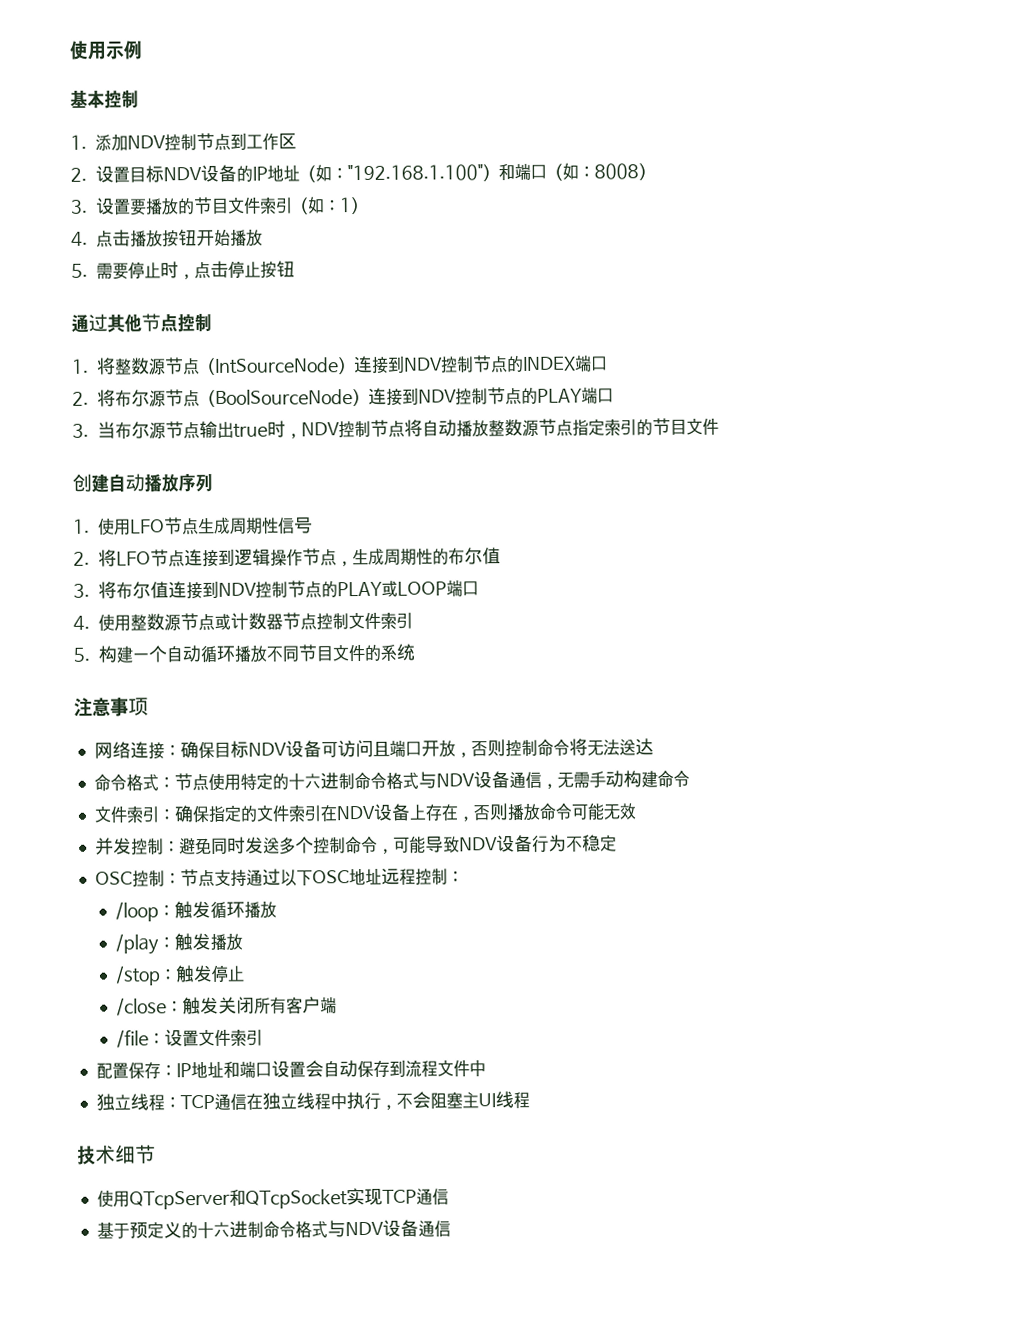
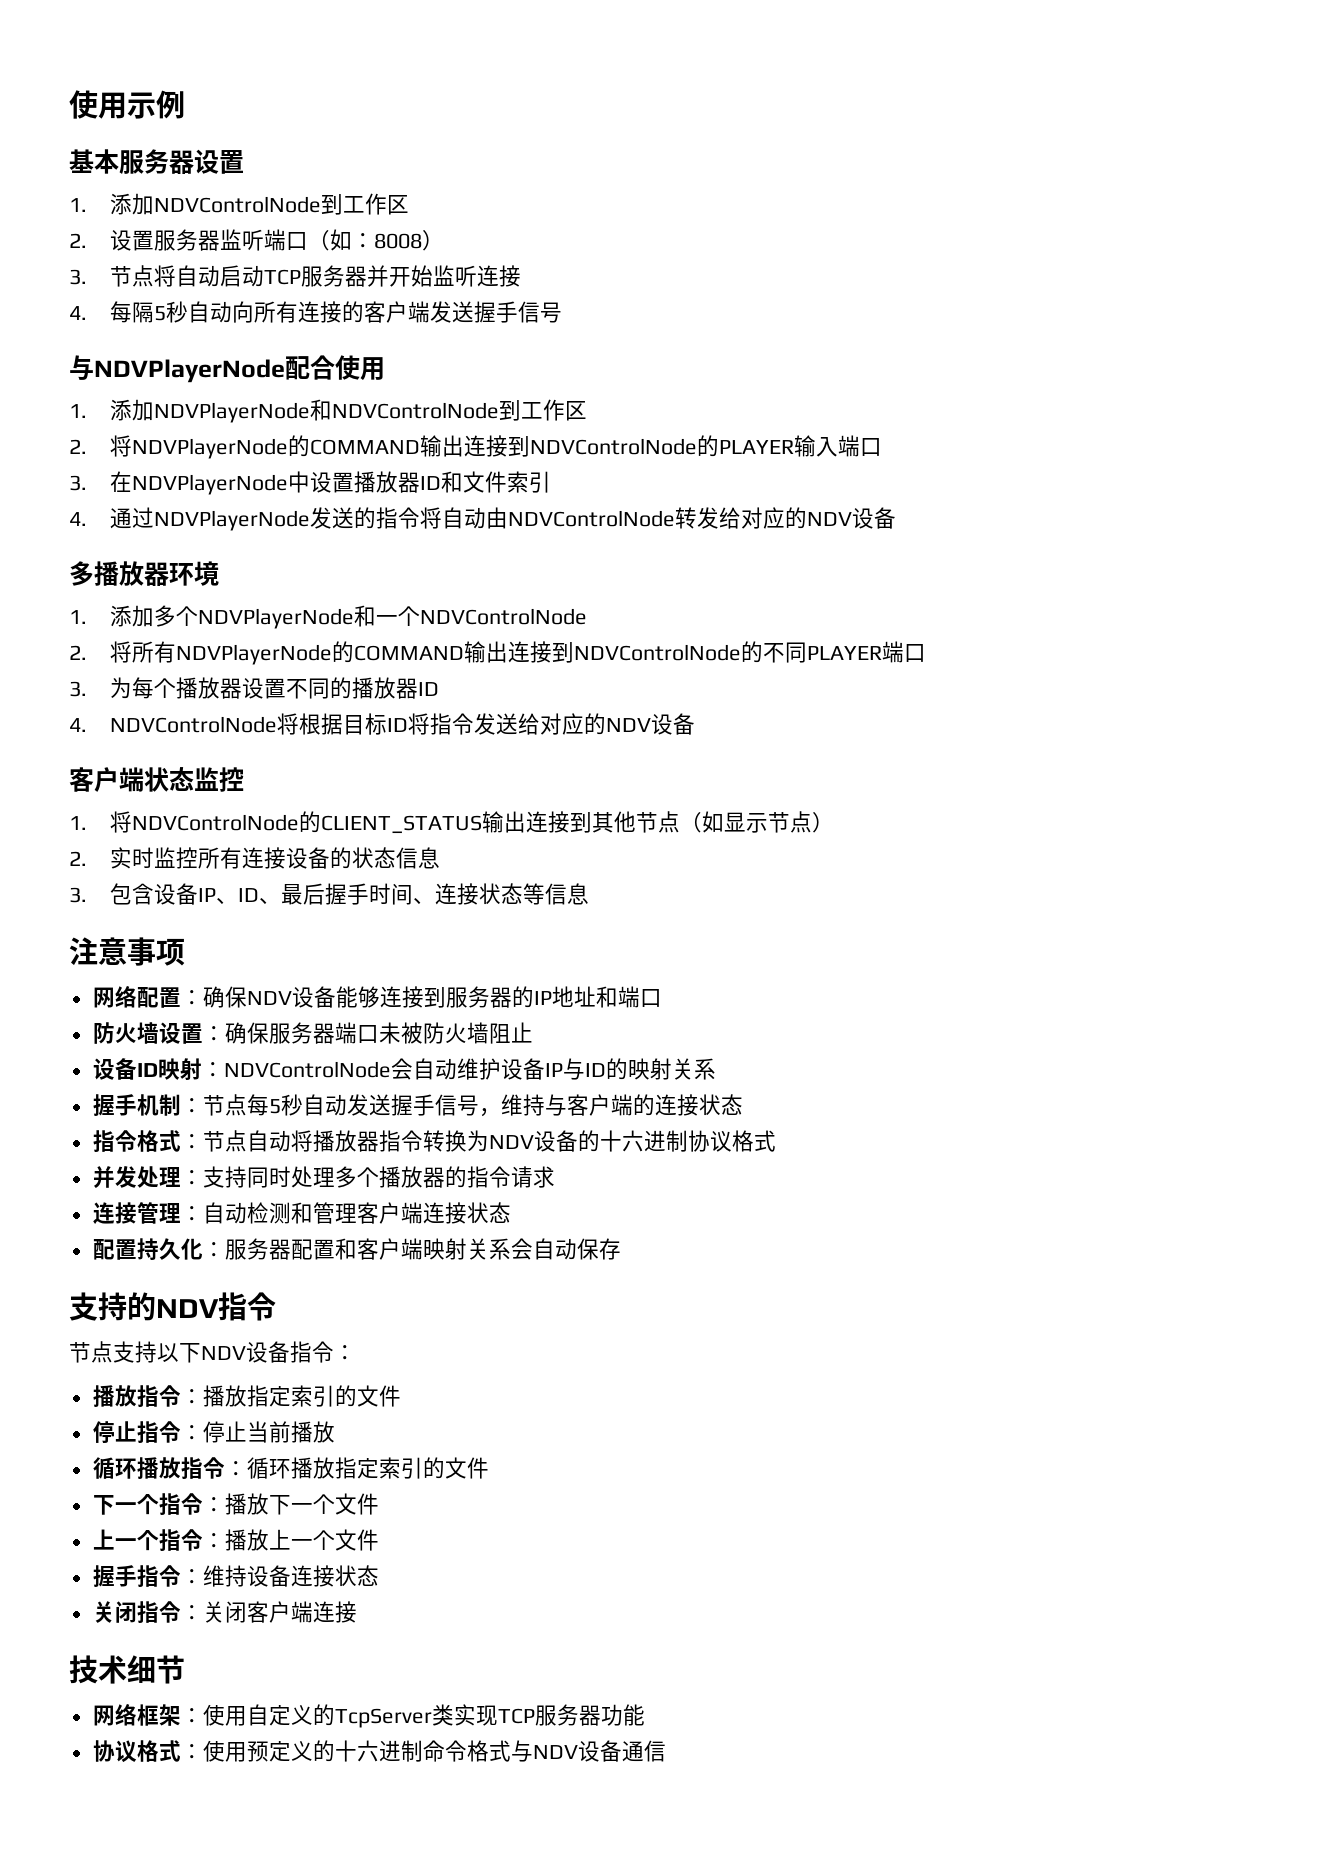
[104,89,139,109] [70,132,231,152] 控制 // 1.添加NDV控制节点 -> [119,149,244,174] [69,193,322,215] 服务器设置 // 1.添加NDVControlNode
[129,163,515,183] 目标NDV设备的IP地址（如："192.168.1.100"）和 -> [154,229,265,251] 服务器监听
[95,196,368,216] [71,228,263,248] [71,260,295,280] [71,312,212,333] [72,354,608,376] [72,386,614,408] [72,417,719,440] [72,473,213,493] [73,516,313,536] [73,547,501,568] [73,580,479,600] [73,611,413,632] [73,643,415,664] [74,697,149,717] [93,738,654,760] [93,769,690,792] [93,802,636,824] [94,834,617,856] [94,867,464,888] [114,900,277,922] [114,932,243,955] [114,964,245,986] [115,996,337,1016] [115,1028,263,1048] [95,1059,486,1080] [95,1091,530,1112] [77,1144,156,1165] [96,1187,449,1210] [96,1221,130,1239] 设置要播放的节目文件索引（如：1） // 4.点击播放按钮开始播放 // 5.需要停止时，点击停止按钮 // 通过其他节点控制 // 1.将整数源节点（IntSourceNode）连接到NDV控制节点的INDEX端口 // 2.将布尔源节点（BoolSourceNode）连接到NDV控制节点的PLAY端口 // 3.当布尔源节点输出true时，NDV控制节点将自动播放整数源节点指定索引的节目文件 // 创建自动播放序列 // 1.使用LFO节点生成周期性信号 // 2.将LFO节点连接到逻辑操作节点，生成周期性的布尔值 // 3.将布尔值连接到NDV控制节点的PLAY或LOOP端口 // 4.使用整数源节点或计数器节点控制文件索引 // 5.构建一个自动循环播放不同节目文件的系统 // 注意事项 // 网络连接：确保目标NDV设备可访问且端口开放，否则控制命令将无法送达 // 命令格式：节点使用特定的十六进制命令格式与NDV设备通信，无需手动构建命令 // 文件索引：确保指定的文件索引在NDV设备上存在，否则播放命令可能无效 // 并发控制：避免同时发送多个控制命令，可能导致NDV设备行为不稳定 // OSC控制：节点支持通过以下OSC地址远程控制： // /loop：触发循环播放 // /play：触发播放 // /stop：触发停止 // /close：触发关闭所有客户端 // /file：设置文件索引 // 配置保存：IP地址和端口设置会自动保存到流程文件中 // 独立线程：TCP通信在独立线程中执行，不会阻塞主UI线程 // 技术细节 // 使用QTcpServer和QTcpSocket实现TCP通信 // 基于 -> [110,265,522,287] [69,301,563,323] [69,355,385,383] [69,399,588,423] [69,435,883,459] [69,471,552,495] [69,507,897,531] [69,561,219,586] [69,605,588,629] [69,641,927,665] [69,677,440,699] [69,713,696,735] [69,767,244,792] [69,811,835,834] [69,847,441,869] [69,883,590,905] [69,937,185,966] [92,985,662,1008] [92,1022,533,1044] [92,1058,716,1080] [92,1094,743,1117] [92,1130,776,1152] [92,1166,555,1189] [92,1202,511,1224] [92,1238,621,1260] [69,1292,276,1321] [69,1341,356,1363] [92,1385,401,1407] [92,1421,335,1443] [92,1457,489,1479] [92,1493,379,1515] [92,1529,379,1551] [92,1565,379,1587] [92,1601,357,1623] [69,1655,185,1684] [92,1703,645,1728] [92,1740,247,1763] 节点将自动启动TCP服务器并开始监听连接 // 4.每隔5秒自动向所有连接的客户端发送握手信号 // 与NDVPlayerNode配合使用 // 1.添加NDVPlayerNode和NDVControlNode到工作区 // 2.将NDVPlayerNode的COMMAND输出连接到NDVControlNode的PLAYER输入端口 // 3.在NDVPlayerNode中设置播放器ID和文件索引 // 4.通过NDVPlayerNode发送的指令将自动由NDVControlNode转发给对应的NDV设备 // 多播放器环境 // 1.添加多个NDVPlayerNode和一个NDVControlNode // 2.将所有NDVPlayerNode的COMMAND输出连接到NDVControlNode的不同PLAYER端口 // 3.为每个播放器设置不同的播放器ID // 4. NDVControlNode将根据目标ID将指令发送给对应的NDV设备 // 客户端状态监控 // 1.将NDVControlNode的CLIENT_STATUS输出连接到其他节点（如显示节点） // 2.实时监控所有连接设备的状态信息 // 3.包含设备IP、ID、最后握手时间、连接状态等信息 // 注意事项 // 网络配置：确保NDV设备能够连接到服务器的IP地址和端口 // 防火墙设置：确保服务器端口未被防火墙阻止 // 设备ID映射：NDVControlNode会自动维护设备IP与ID的映射关系 // 握手机制：节点每5秒自动发送握手信号，维持与客户端的连接状态 // 指令格式：节点自动将播放器指令转换为NDV设备的十六进制协议格式 // 并发处理：支持同时处理多个播放器的指令请求 // 连接管理：自动检测和管理客户端连接状态 // 配置持久化：服务器配置和客户端映射关系会自动保存 // 支持的NDV指令 // 节点支持以下NDV设备指令： // 播放指令：播放指定索引的文件 // 停止指令：停止当前播放 // 循环播放指令：循环播放指定索引的文件 // 下一个指令：播放下一个文件 // 上一个指令：播放上一个文件 // 握手指令：维持设备连接状态 // 关闭指令：关闭客户端连接 // 技术细节 // 网络框架：使用自定义的TcpServer类实现TCP服务器功能 // 协议格式：使用

